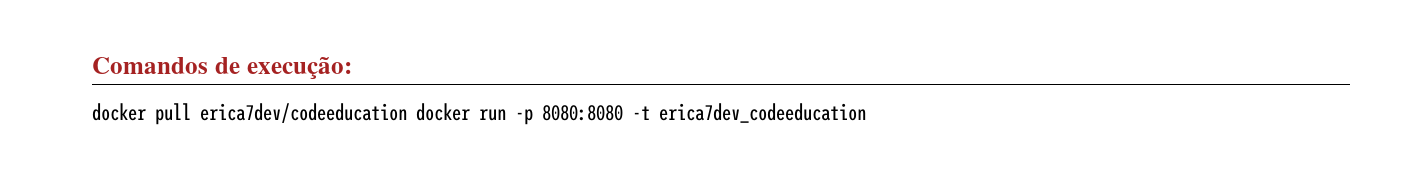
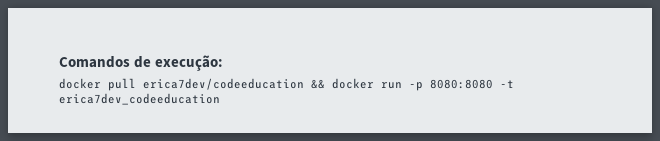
(407, 113) none -> [311,79,325,89] &&

